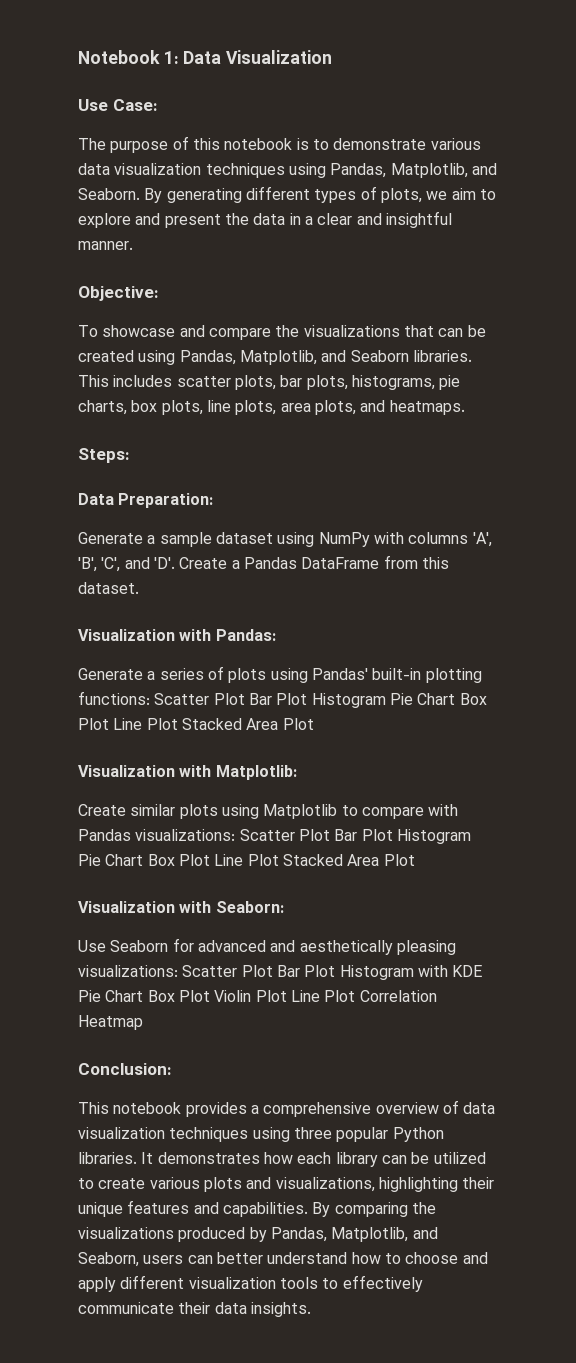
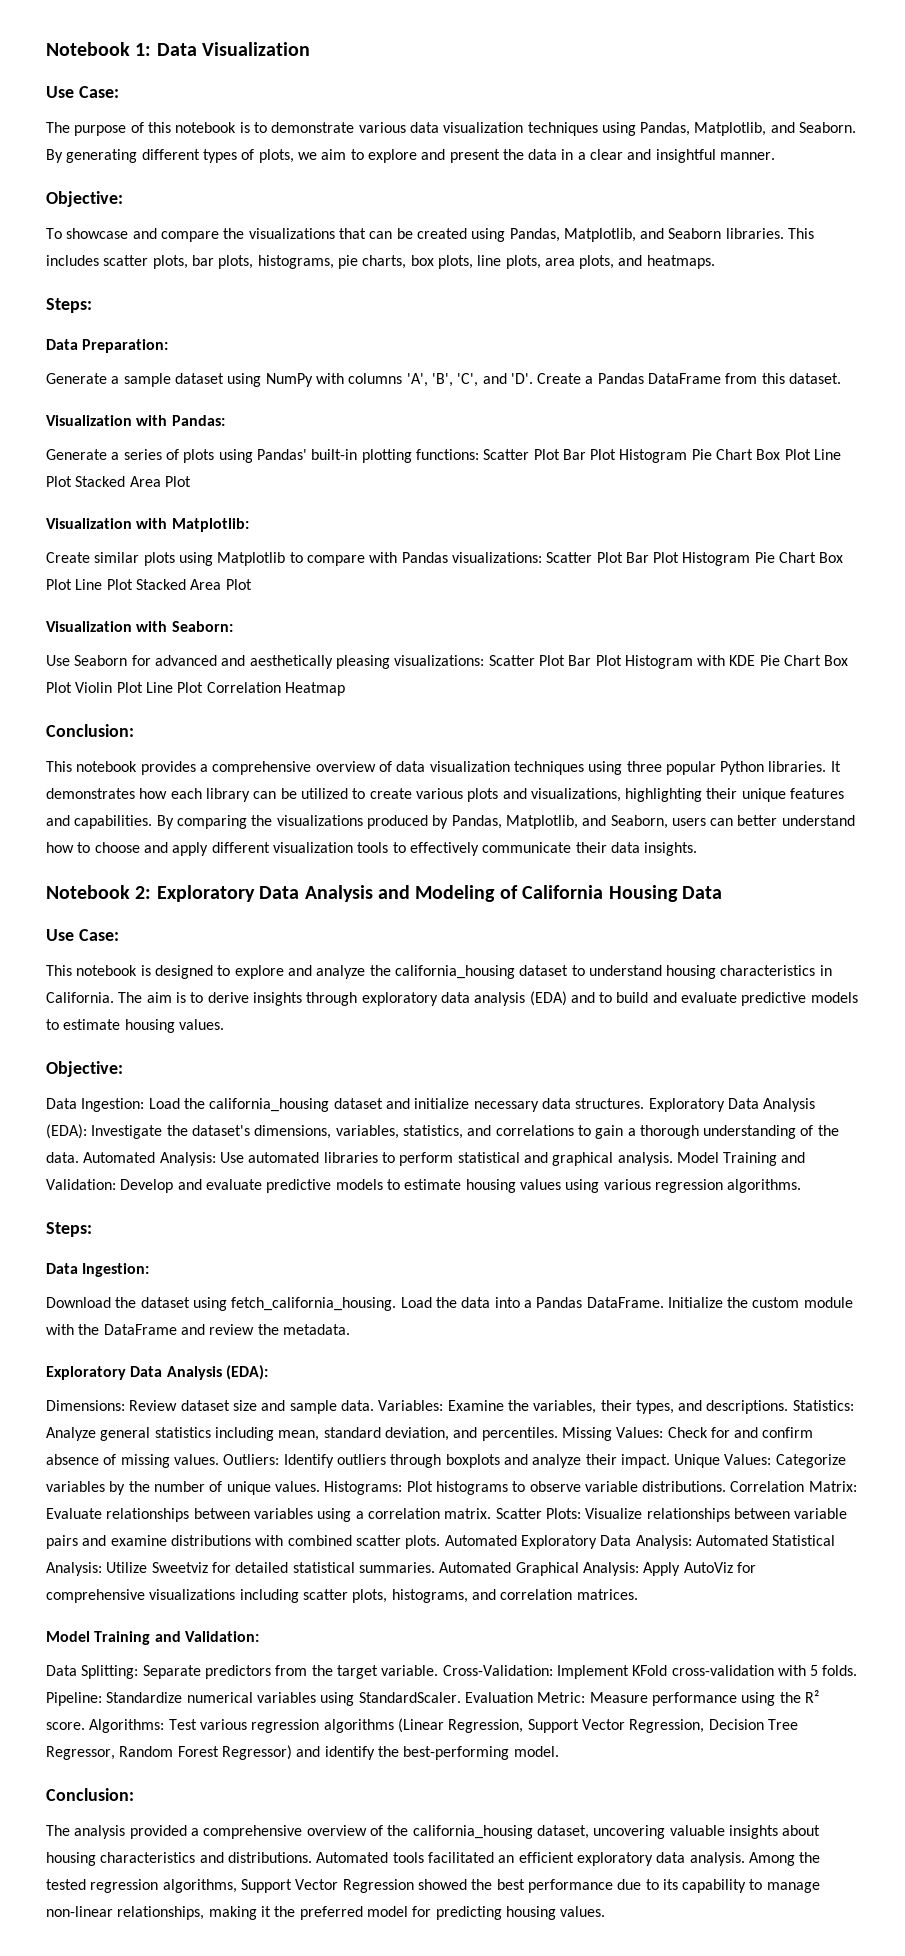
(311, 1309) none -> [46,885,722,902] [46,929,119,941] [46,965,832,979] [46,991,858,1006] [46,1019,224,1033] [46,1061,123,1077] [46,1098,816,1112] [46,1124,839,1139] [46,1152,806,1166] [46,1179,802,1193] [46,1222,92,1237] [46,1263,150,1277] [46,1297,853,1311] [46,1324,350,1335] [46,1365,268,1380] [46,1400,854,1414] [46,1427,814,1441] [46,1454,846,1468] [46,1481,857,1495] [46,1508,848,1522] [46,1535,836,1549] [46,1562,756,1576] [46,1589,638,1603] [46,1631,259,1645] [46,1665,858,1679] [46,1690,819,1706] [46,1718,798,1733] [46,1745,559,1760] [46,1788,134,1801] [46,1825,821,1839] [46,1852,821,1866] [46,1879,820,1893] [46,1906,606,1920] // Notebook 2: Exploratory Data Analysis and Modeling of California Housing Data // Use Case: // This notebook is designed to explore and analyze the california_housing dataset to understand housing characteristics in California. The aim is to derive insights through exploratory data analysis (EDA) and to build and evaluate predictive models to estimate housing values. // Objective: // Data Ingestion: Load the california_housing dataset and initialize necessary data structures. Exploratory Data Analysis (EDA): Investigate the dataset's dimensions, variables, statistics, and correlations to gain a thorough understanding of the data. Automated Analysis: Use automated libraries to perform statistical and graphical analysis. Model Training and Validation: Develop and evaluate predictive models to estimate housing values using various regression algorithms. // Steps: // Data Ingestion: // Download the dataset using fetch_california_housing. Load the data into a Pandas DataFrame. Initialize the custom module with the DataFrame and review the metadata. // Exploratory Data Analysis (EDA): // Dimensions: Review dataset size and sample data. Variables: Examine the variables, their types, and descriptions. Statistics: Analyze general statistics including mean, standard deviation, and percentiles. Missing Values: Check for and confirm absence of missing values. Outliers: Identify outliers through boxplots and analyze their impact. Unique Values: Categorize variables by the number of unique values. Histograms: Plot histograms to observe variable distributions. Correlation Matrix: Evaluate relationships between variables using a correlation matrix. Scatter Plots: Visualize relationships between variable pairs and examine distributions with combined scatter plots. Automated Exploratory Data Analysis: Automated Statistical Analysis: Utilize Sweetviz for detailed statistical summaries. Automated Graphical Analysis: Apply AutoViz for comprehensive visualizations including scatter plots, histograms, and correlation matrices. // Model Training and Validation: // Data Splitting: Separate predictors from the target variable. Cross-Validation: Implement KFold cross-validation with 5 folds. Pipeline: Standardize numerical variables using StandardScaler. Evaluation Metric: Measure performance using the R² score. Algorithms: Test various regression algorithms (Linear Regression, Support Vector Regression, Decision Tree Regressor, Random Forest Regressor) and identify the best-performing model. // Conclusion: // The analysis provided a comprehensive overview of the california_housing dataset, uncovering valuable insights about housing characteristics and distributions. Automated tools facilitated an efficient exploratory data analysis. Among the tested regression algorithms, Support Vector Regression showed the best performance due to its capability to manage non-linear relationships, making it the preferred model for predicting housing values.

